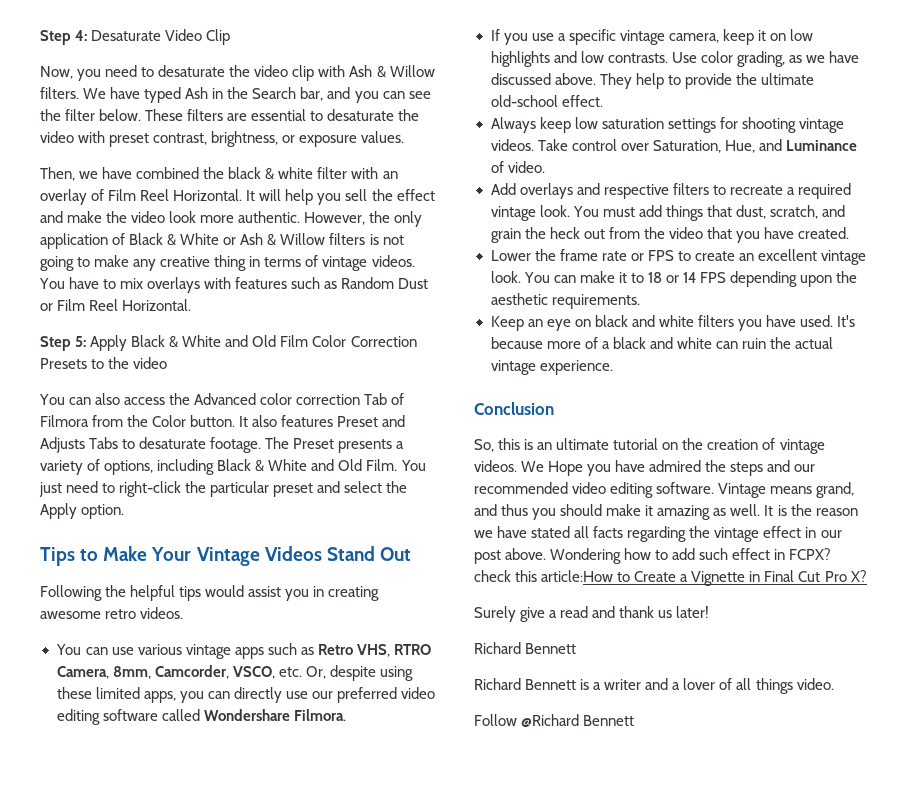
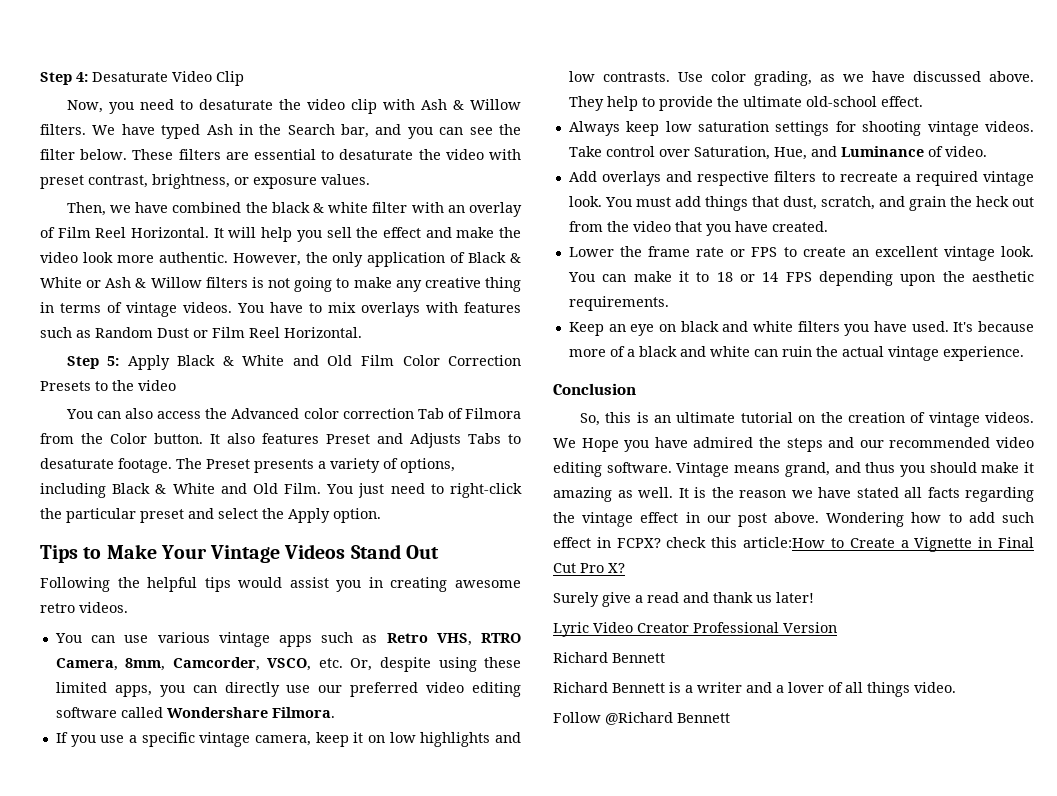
(710, 612) none -> [553,622,837,637] // Lyric Video Creator Professional Version

